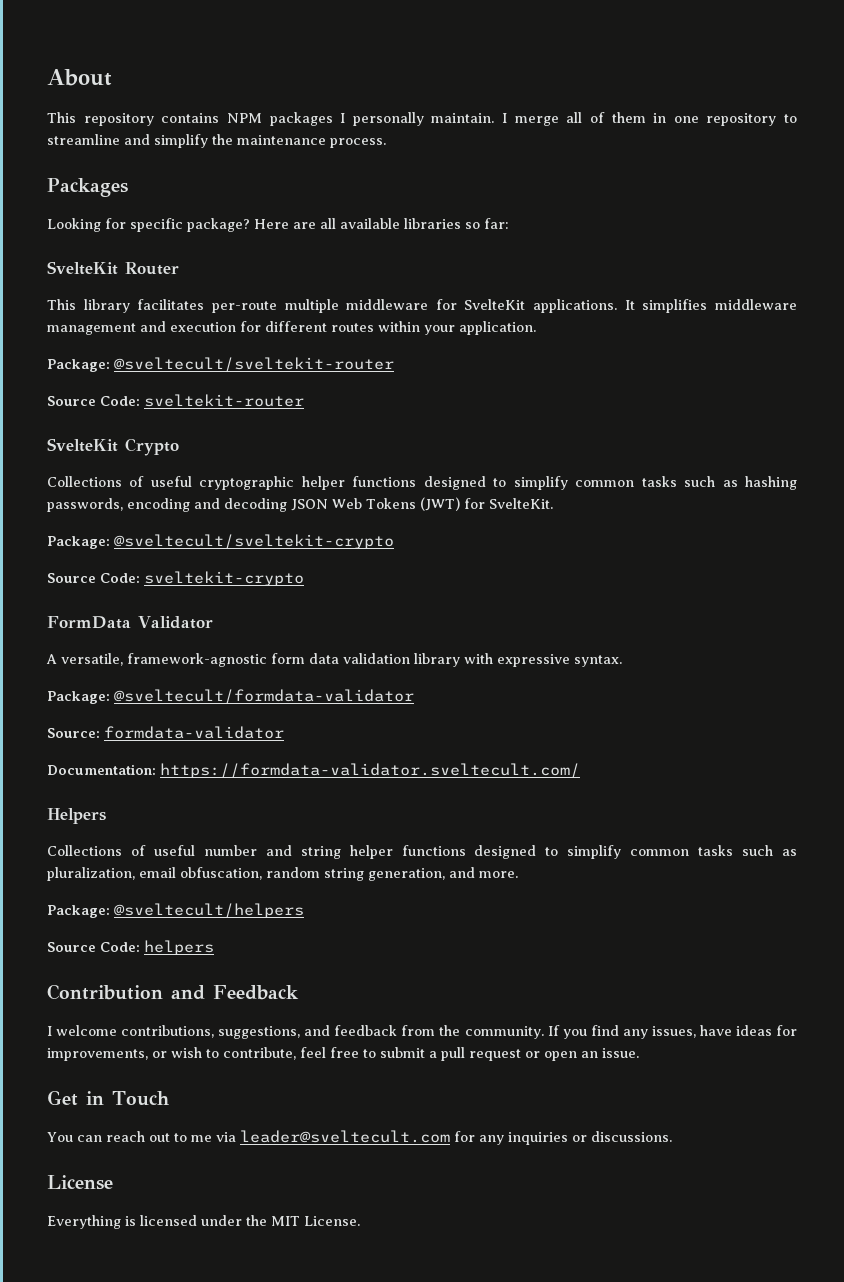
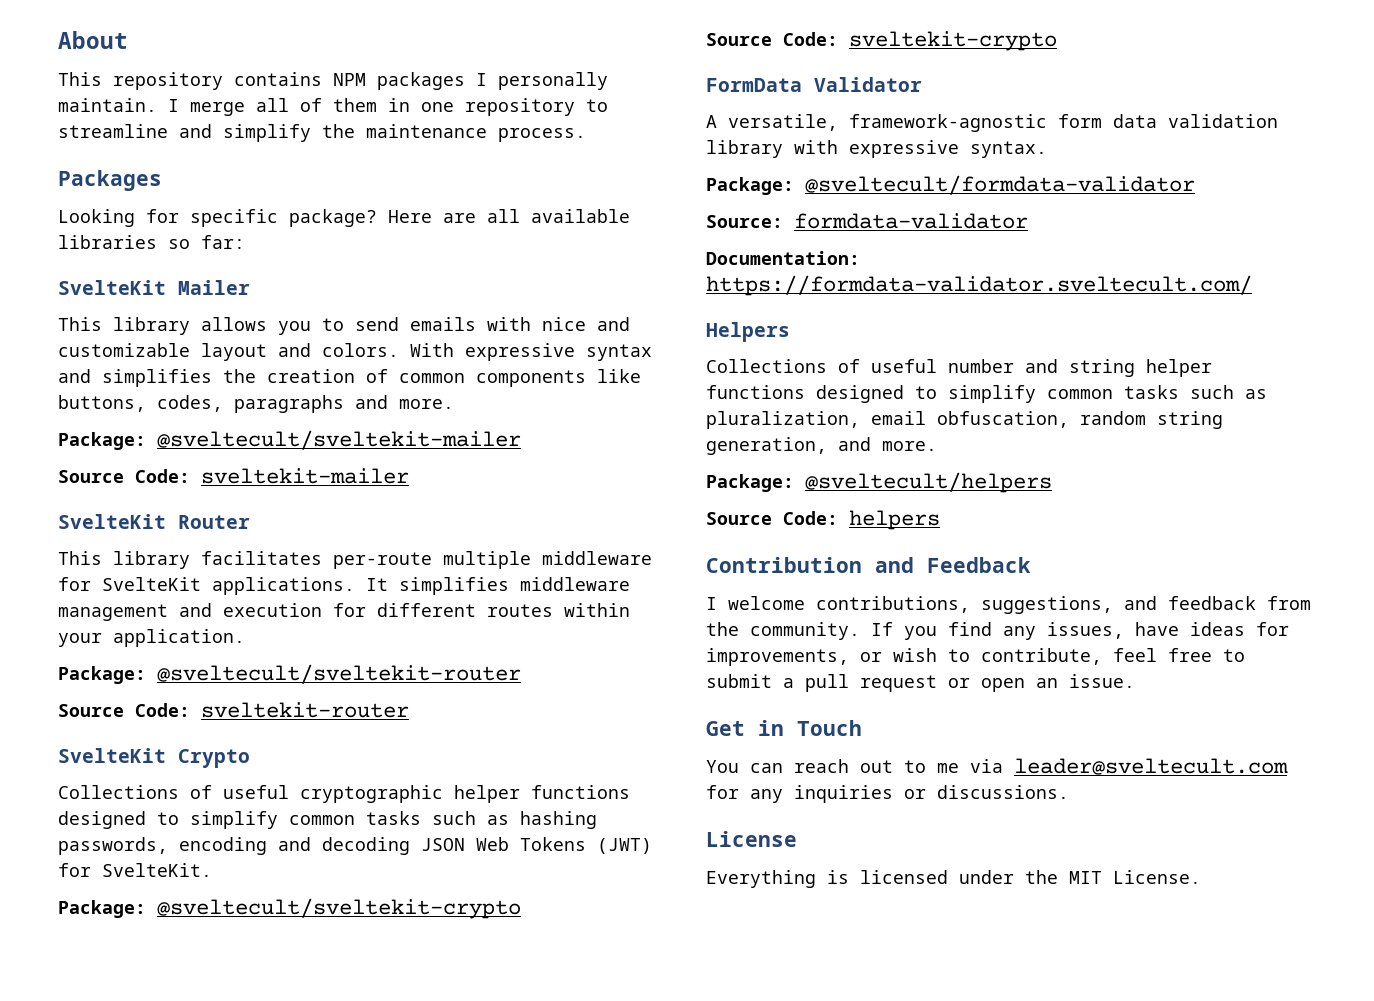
(509, 223) none -> [58,280,250,295] [58,317,630,335] [58,343,652,361] [58,369,641,387] [58,395,454,413] [58,430,521,450] [58,468,409,484] // SvelteKit Mailer // This library allows you to send emails with nice and customizable layout and colors. With expressive syntax and simplifies the creation of common components like buttons, codes, paragraphs and more. // Package: @sveltecult/sveltekit-mailer // Source Code: sveltekit-mailer

